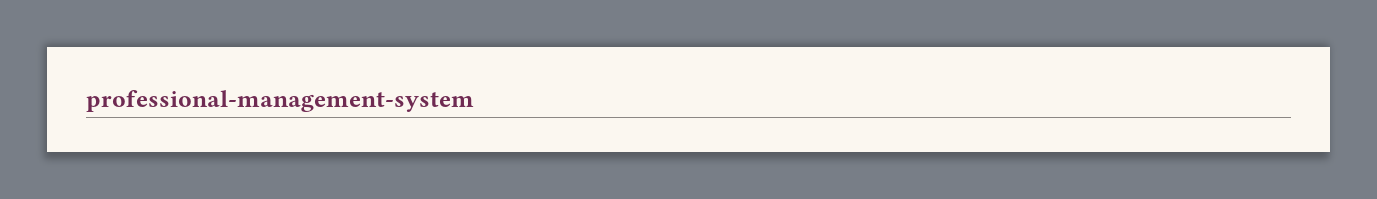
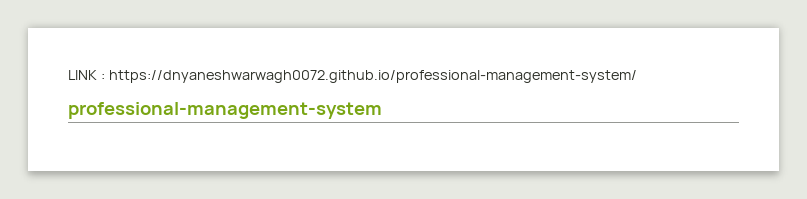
(86, 101) none -> [68,70,637,83] LINK : https://dnyaneshwarwagh0072.github.io/professional-management-system/ //

